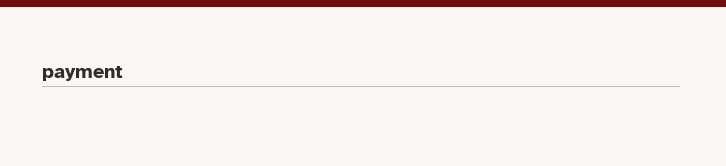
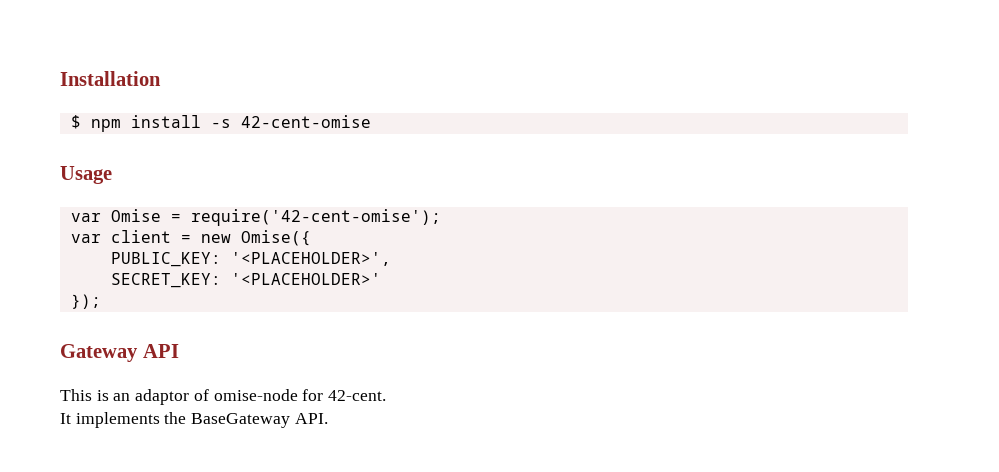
[42,66,123,81] payment -> [60,71,161,86] [70,115,371,132] [60,166,112,184] [70,209,441,226] [70,230,311,246] [110,252,391,267] [110,273,381,288] [70,294,101,309] [60,344,179,362] [60,389,387,405] [60,412,328,428] Installation // $ npm install -s 42-cent-omise // Usage // var Omise = require('42-cent-omise'); // var client = new Omise({ // PUBLIC_KEY: '<PLACEHOLDER>', // SECRET_KEY: '<PLACEHOLDER>' // }); // Gateway API // This is an adaptor of omise-node for 42-cent. // It implements the BaseGateway API.

